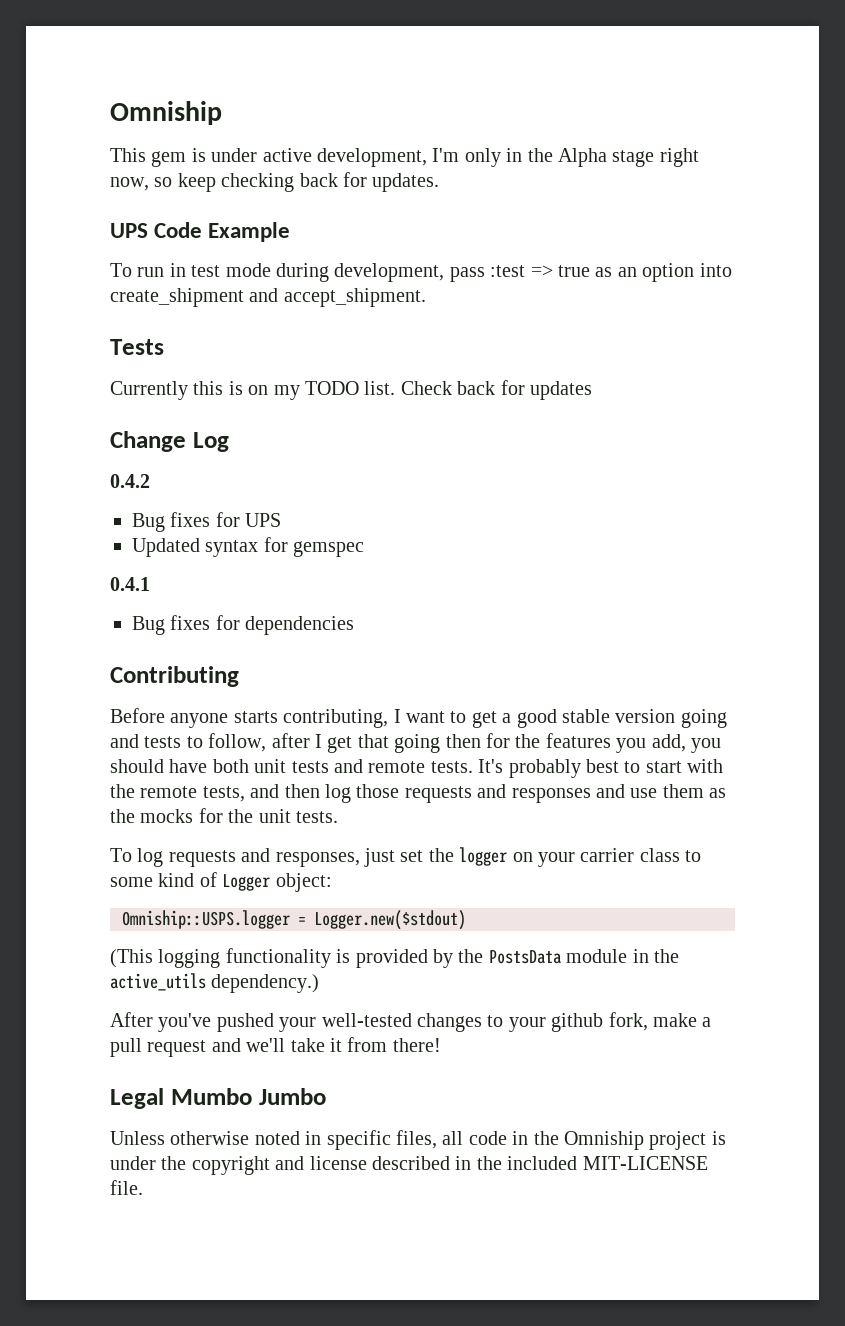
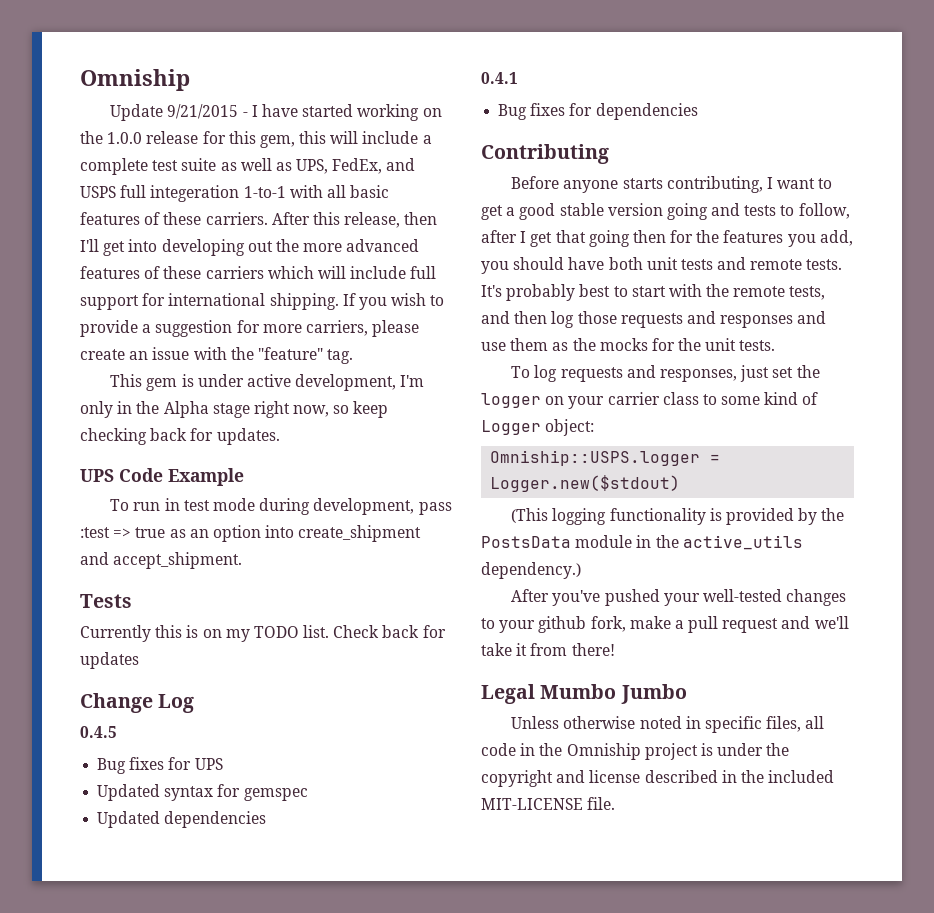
[110,101,222,125] Omniship -> [80,69,190,91] [110,104,442,121] [80,131,432,148] [80,158,416,175] [80,185,390,202] [80,212,438,228] [80,239,420,256] [80,266,437,279] [80,293,445,310] [80,320,420,337] [80,347,354,364] Omniship // Update 9/21/2015 - I have started working on the 1.0.0 release for this gem, this will include a complete test suite as well as UPS, FedEx, and USPS full integeration 1-to-1 with all basic features of these carriers. After this release, then I'll get into developing out the more advanced features of these carriers which will include full support for international shipping. If you wish to provide a suggestion for more carriers, please create an issue with the "feature" tag.
[110,474,150,488] 0.4.2 -> [80,726,117,738] 0.4.5
(365, 549) none -> [97,811,267,828] // Updated dependencies

